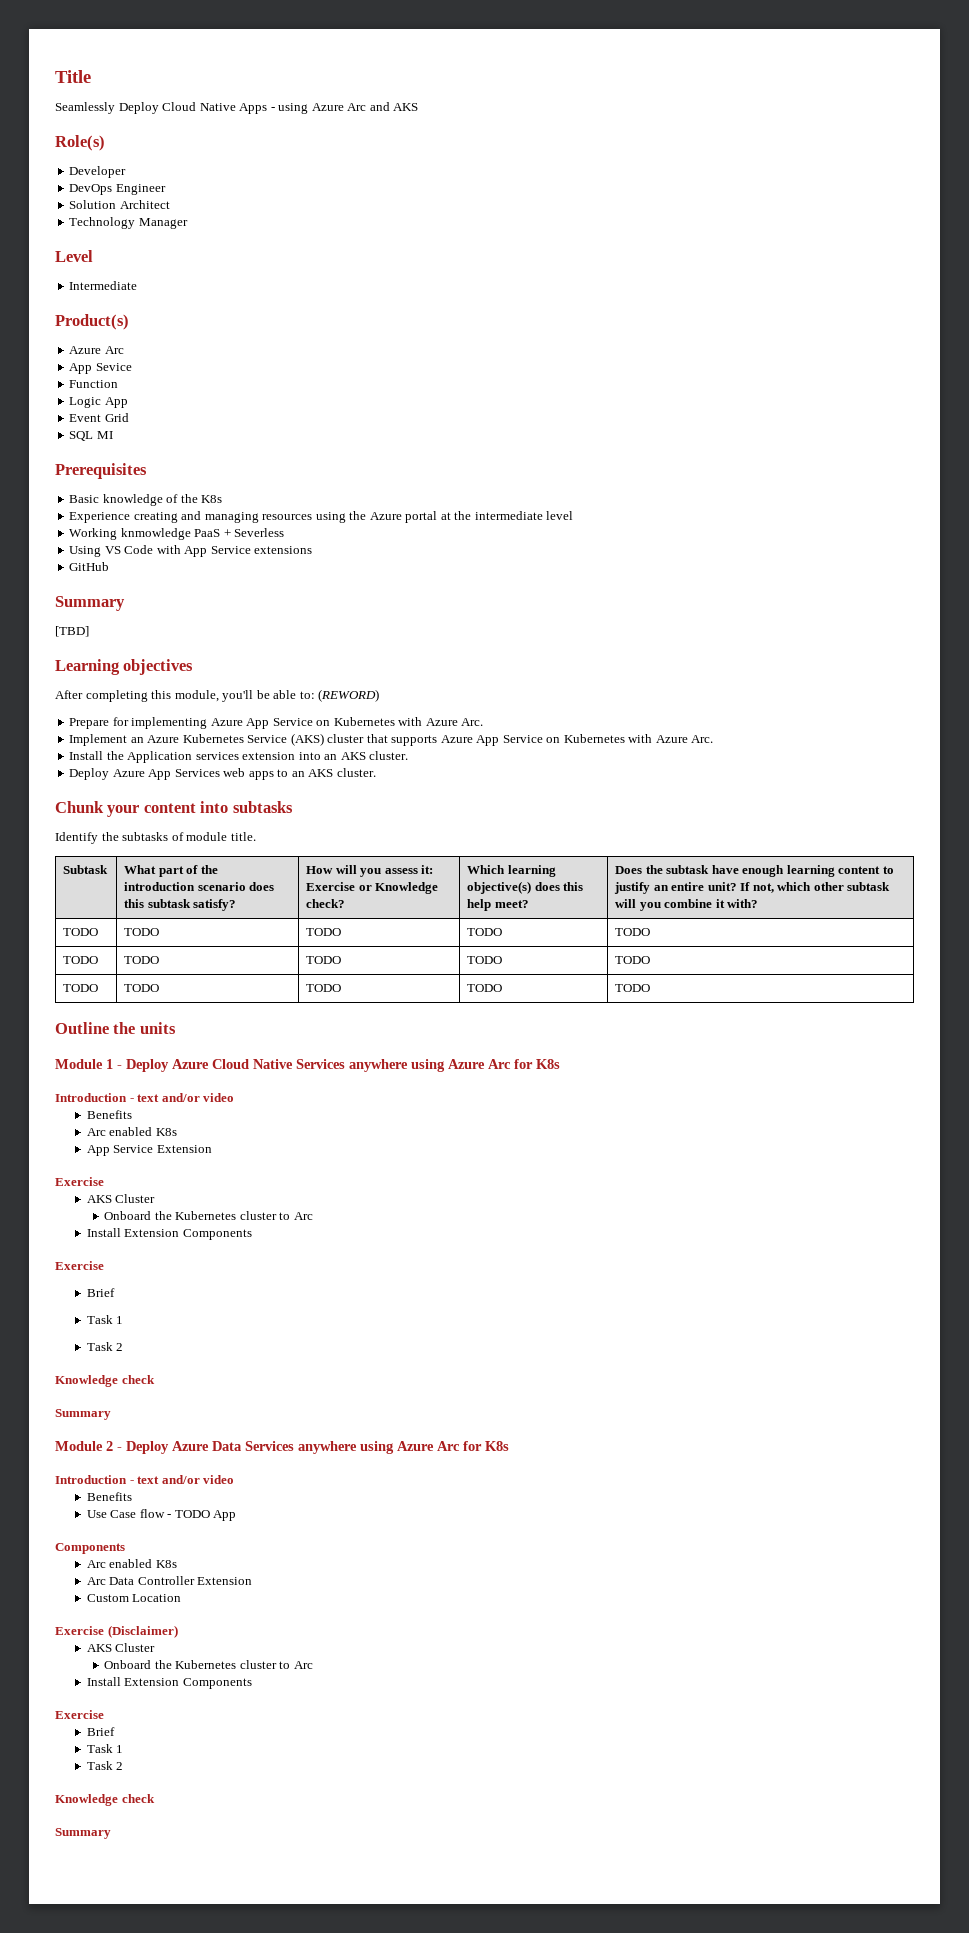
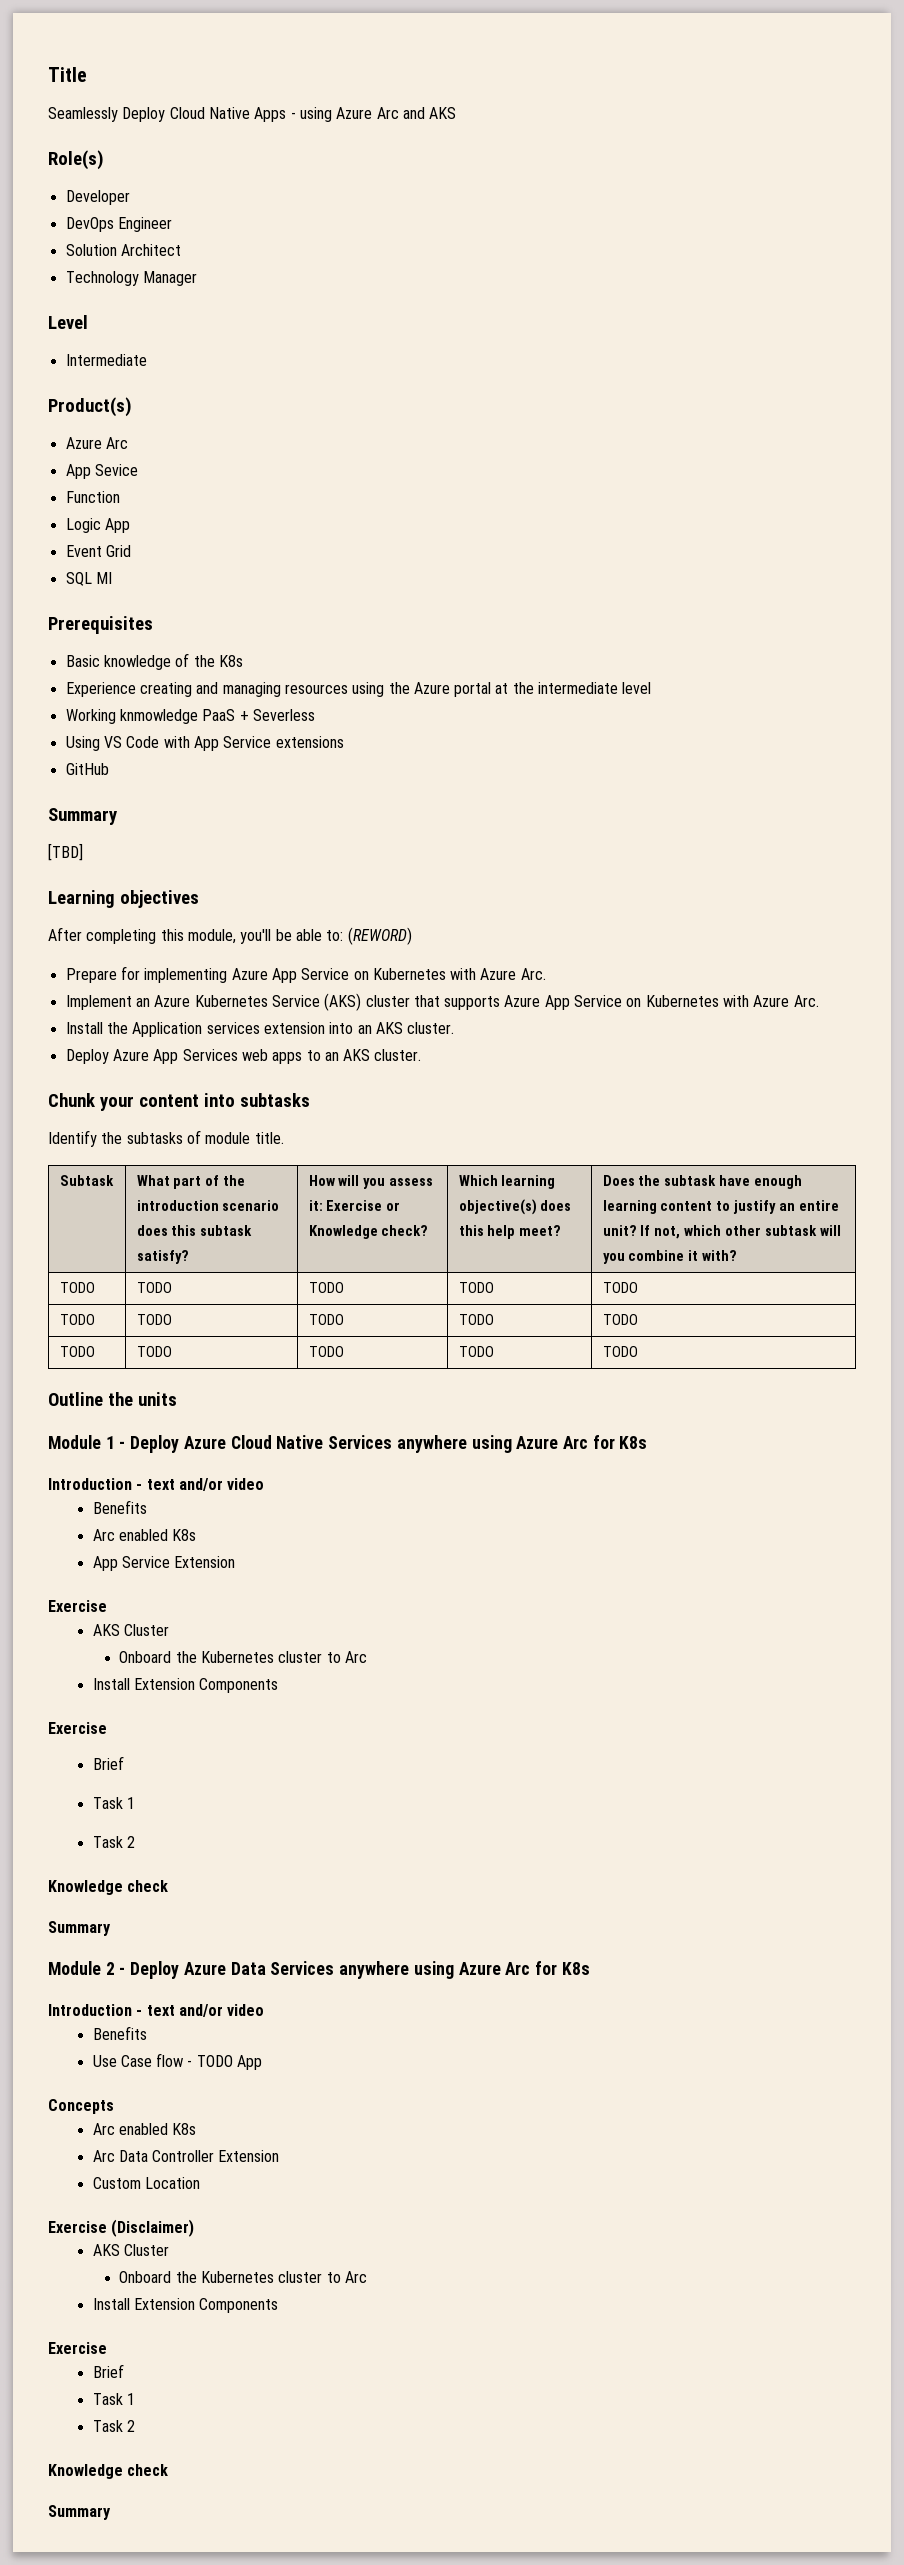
[55,1543,125,1554] Components -> [48,2099,114,2114] Concepts

